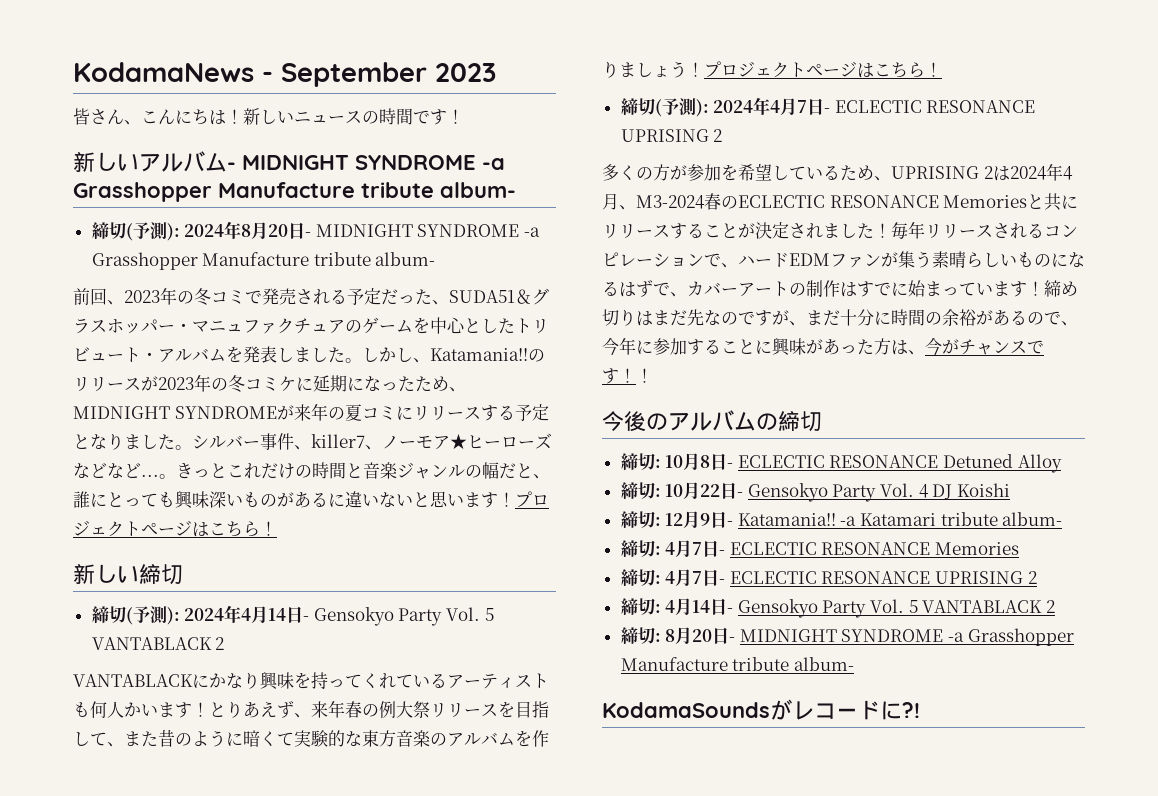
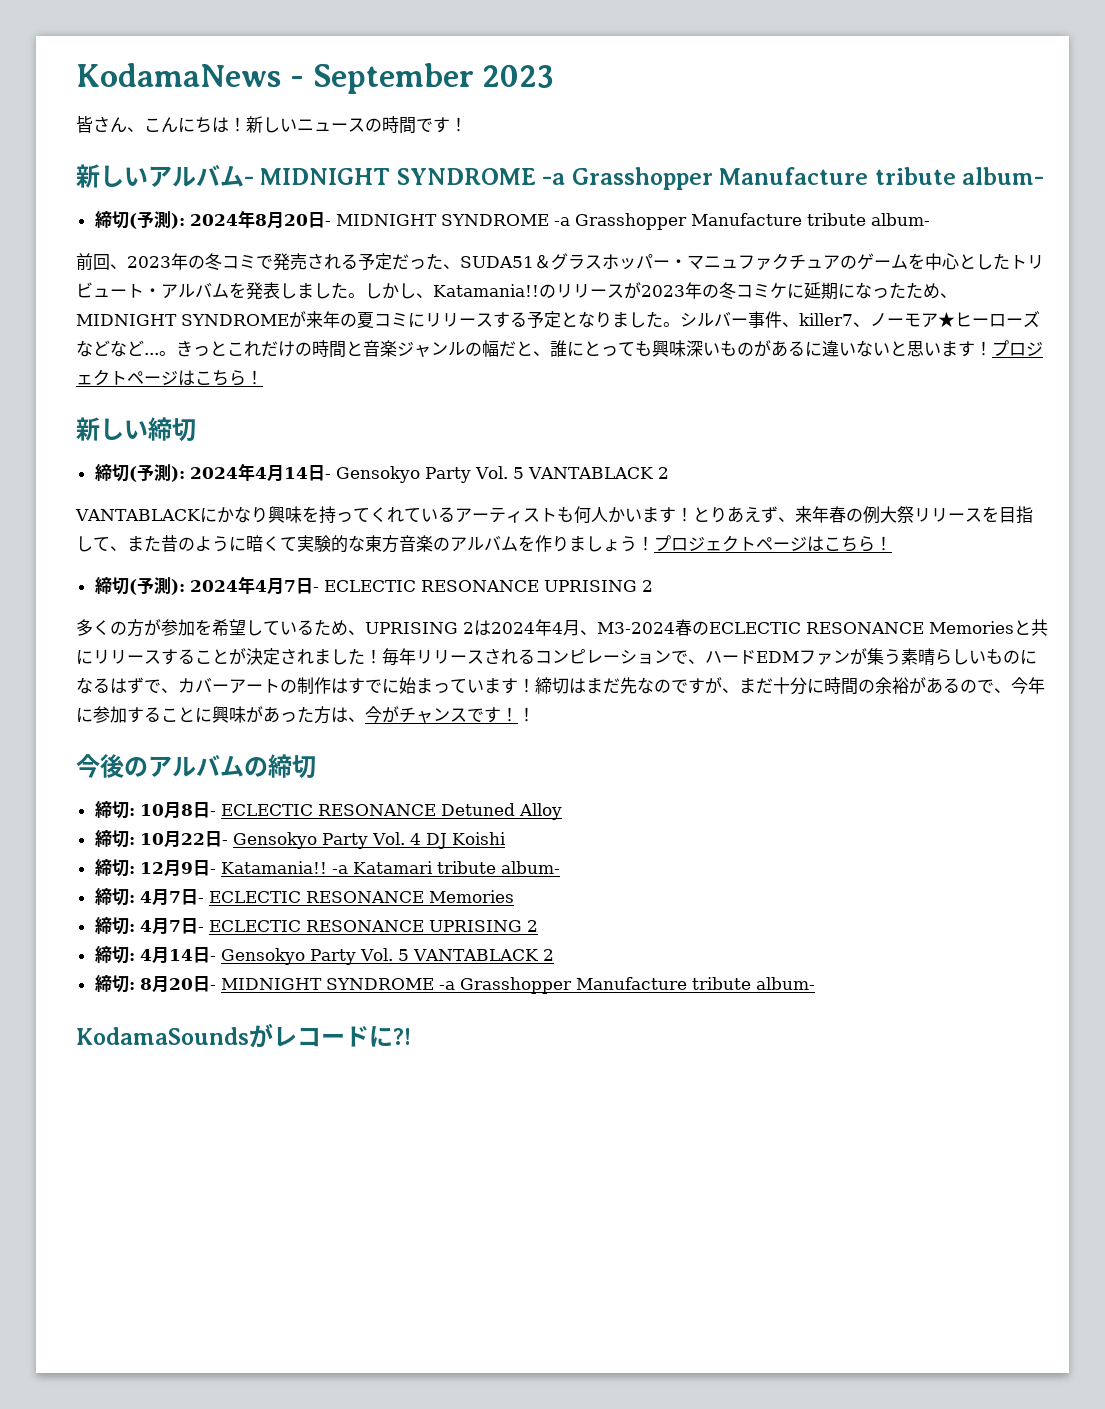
[1061,281,1078,296] [602,309,636,326] め切り -> [552,677,569,694] 切

